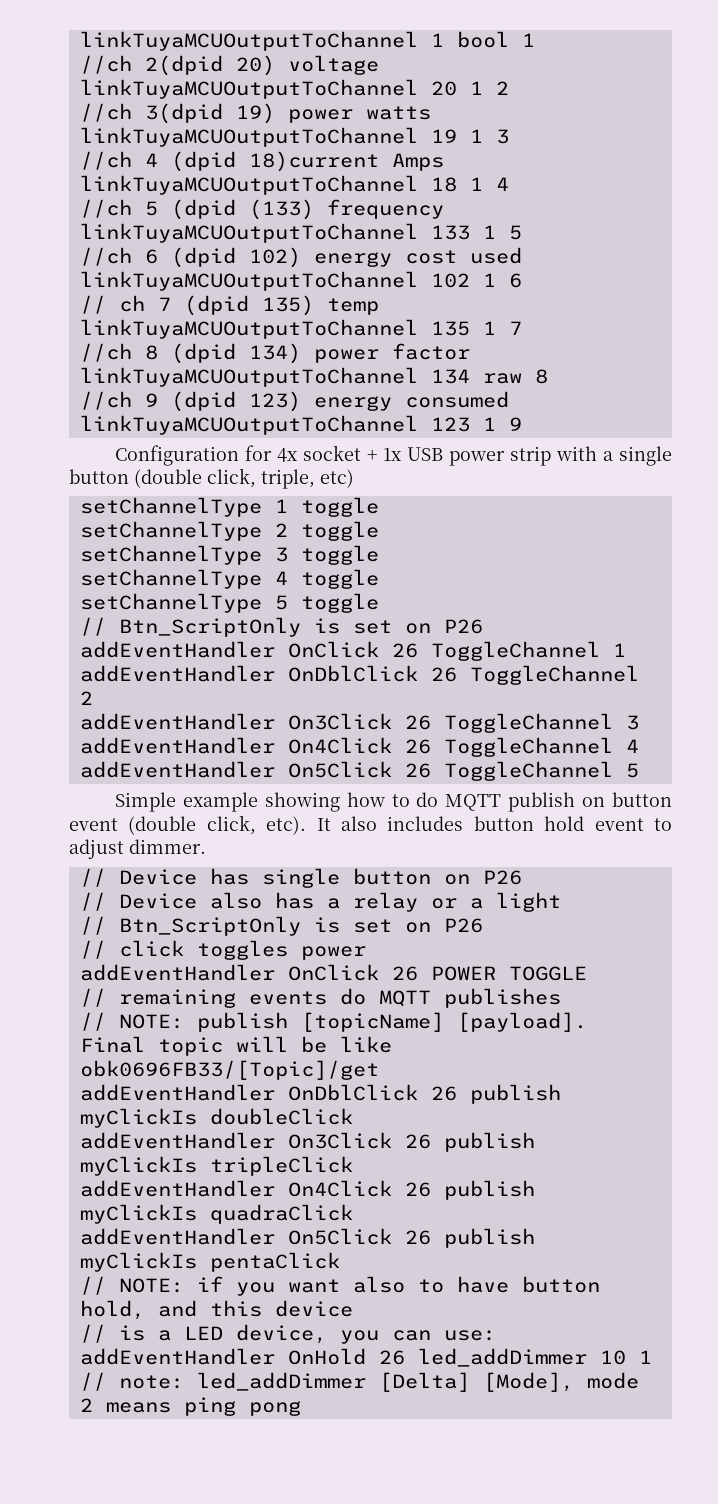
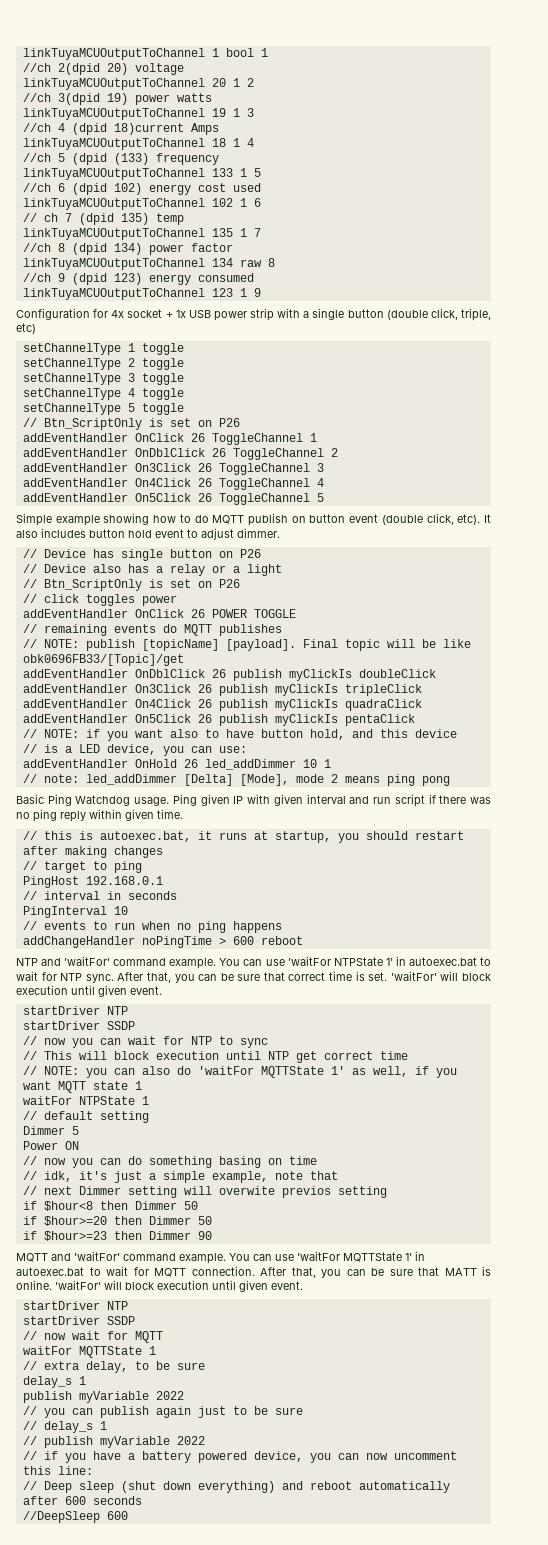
(301, 1408) none -> [16,794,492,807] [16,809,183,822] [22,831,464,843] [22,846,163,858] [22,861,142,873] [22,876,163,888] [22,891,177,900] [22,906,128,918] [22,921,282,933] [22,936,303,948] [16,956,492,969] [16,971,491,983] [16,985,162,997] [22,1006,128,1015] [22,1021,135,1030] [22,1036,268,1048] [22,1051,408,1063] [22,1066,457,1078] [22,1081,142,1093] [22,1096,149,1105] [22,1111,149,1123] [22,1126,79,1135] [22,1141,79,1150] [22,1156,317,1168] [22,1171,338,1183] [22,1186,387,1198] [22,1201,198,1211] [22,1216,212,1226] [22,1231,212,1241] [16,1251,425,1264] [16,1266,491,1278] [16,1280,303,1292] [22,1301,128,1310] [22,1316,135,1325] [22,1331,163,1343] [22,1346,156,1358] [22,1361,205,1373] [22,1376,86,1388] [22,1391,184,1403] [22,1406,303,1418] [22,1421,107,1433] [22,1436,205,1448] [22,1451,457,1463] [22,1466,93,1475] [22,1481,450,1493] [22,1496,142,1505] [22,1511,128,1523] // Basic Ping Watchdog usage. Ping given IP with given interval and run script if there was no ping reply within given time. // // this is autoexec.bat, it runs at startup, you should restart after making changes // // target to ping // PingHost 192.168.0.1 // // interval in seconds // PingInterval 10 // // events to run when no ping happens // addChangeHandler noPingTime > 600 reboot // NTP and 'waitFor' command example. You can use 'waitFor NTPState 1' in autoexec.bat to wait for NTP sync. After that, you can be sure that correct time is set. 'waitFor' will block execution until given event. // startDriver NTP // startDriver SSDP // // now you can wait for NTP to sync // // This will block execution until NTP get correct time // // NOTE: you can also do 'waitFor MQTTState 1' as well, if you want MQTT state 1 // waitFor NTPState 1 // // default setting // Dimmer 5 // Power ON // // now you can do something basing on time // // idk, it's just a simple example, note that // // next Dimmer setting will overwite previos setting // if $hour<8 then Dimmer 50 // if $hour>=20 then Dimmer 50 // if $hour>=23 then Dimmer 90 // MQTT and 'waitFor' command example. You can use 'waitFor MQTTState 1' in autoexec.bat to wait for MQTT connection. After that, you can be sure that MATT is online. 'waitFor' will block execution until given event. // startDriver NTP // startDriver SSDP // // now wait for MQTT // waitFor MQTTState 1 // // extra delay, to be sure // delay_s 1 // publish myVariable 2022 // // you can publish again just to be sure // // delay_s 1 // // publish myVariable 2022 // // if you have a battery powered device, you can now uncomment this line: // // Deep sleep (shut down everything) and reboot automatically after 600 seconds // //DeepSleep 600

